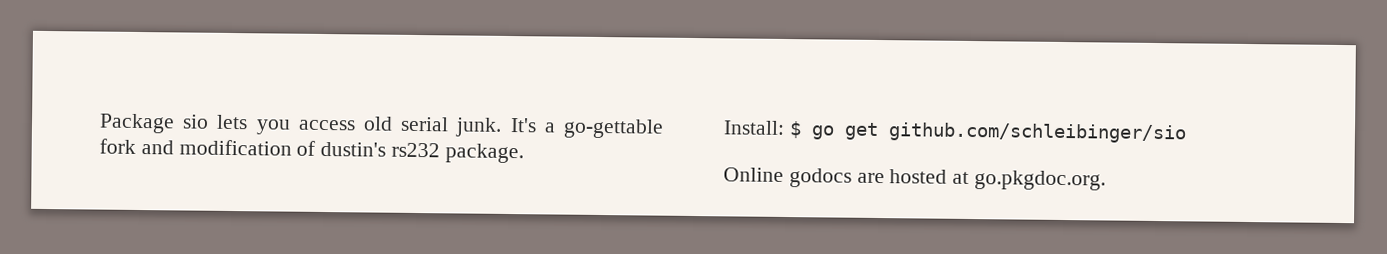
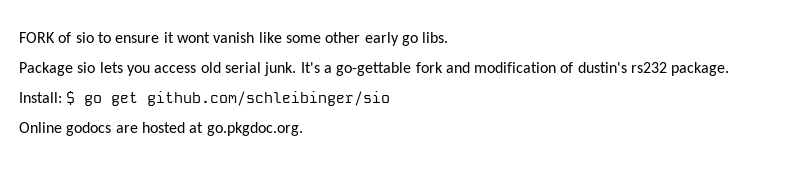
(99, 123) none -> [19,32,449,46] FORK of sio to ensure it wont vanish like some other early go libs. //

